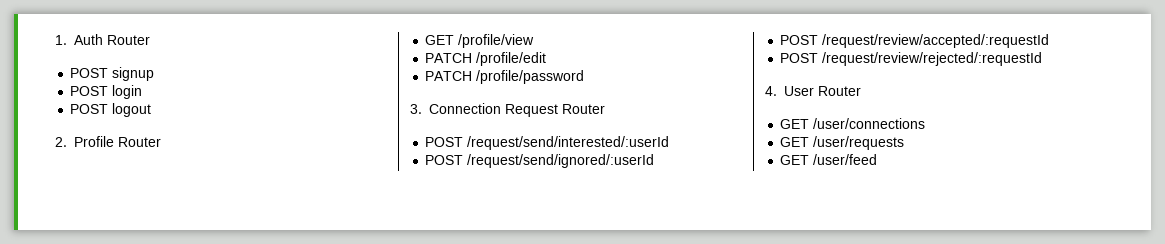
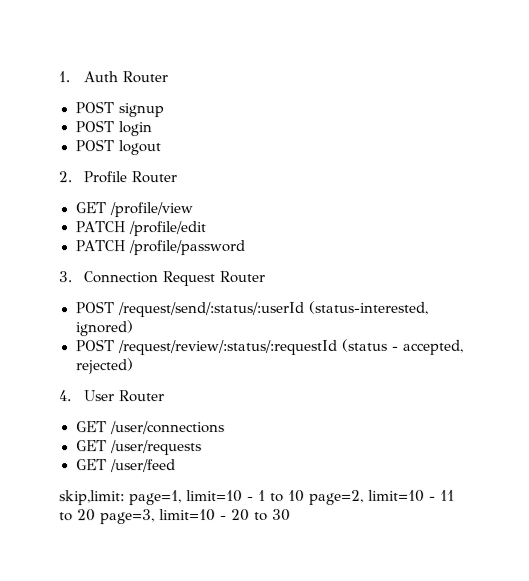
[467,136,670,150] [425,154,655,168] [780,34,1050,48] [780,52,1043,66] /request/send/interested/:userId // POST /request/send/ignored/:userId // POST /request/review/accepted/:requestId // POST /request/review/rejected/:requestId -> [117,300,429,318] [75,320,134,337] [75,338,464,356] [75,358,134,375] /request/send/:status/:userId (status-interested, ignored) // POST /request/review/:status/:requestId (status - accepted, rejected)
(878, 159) none -> [59,489,455,506] [59,508,291,525] // skip,limit: page=1, limit=10 - 1 to 10 page=2, limit=10 - 11 to 20 page=3, limit=10 - 20 to 30

